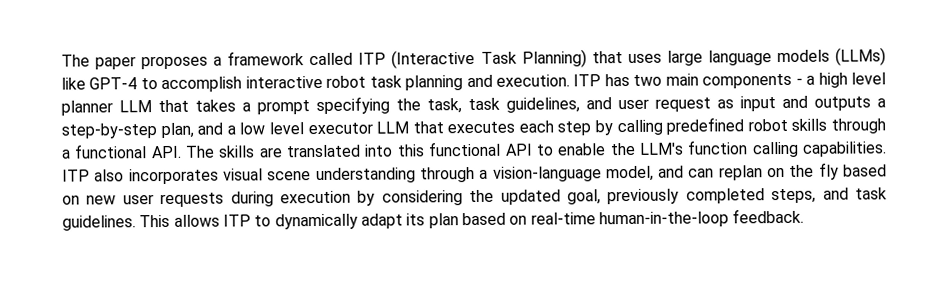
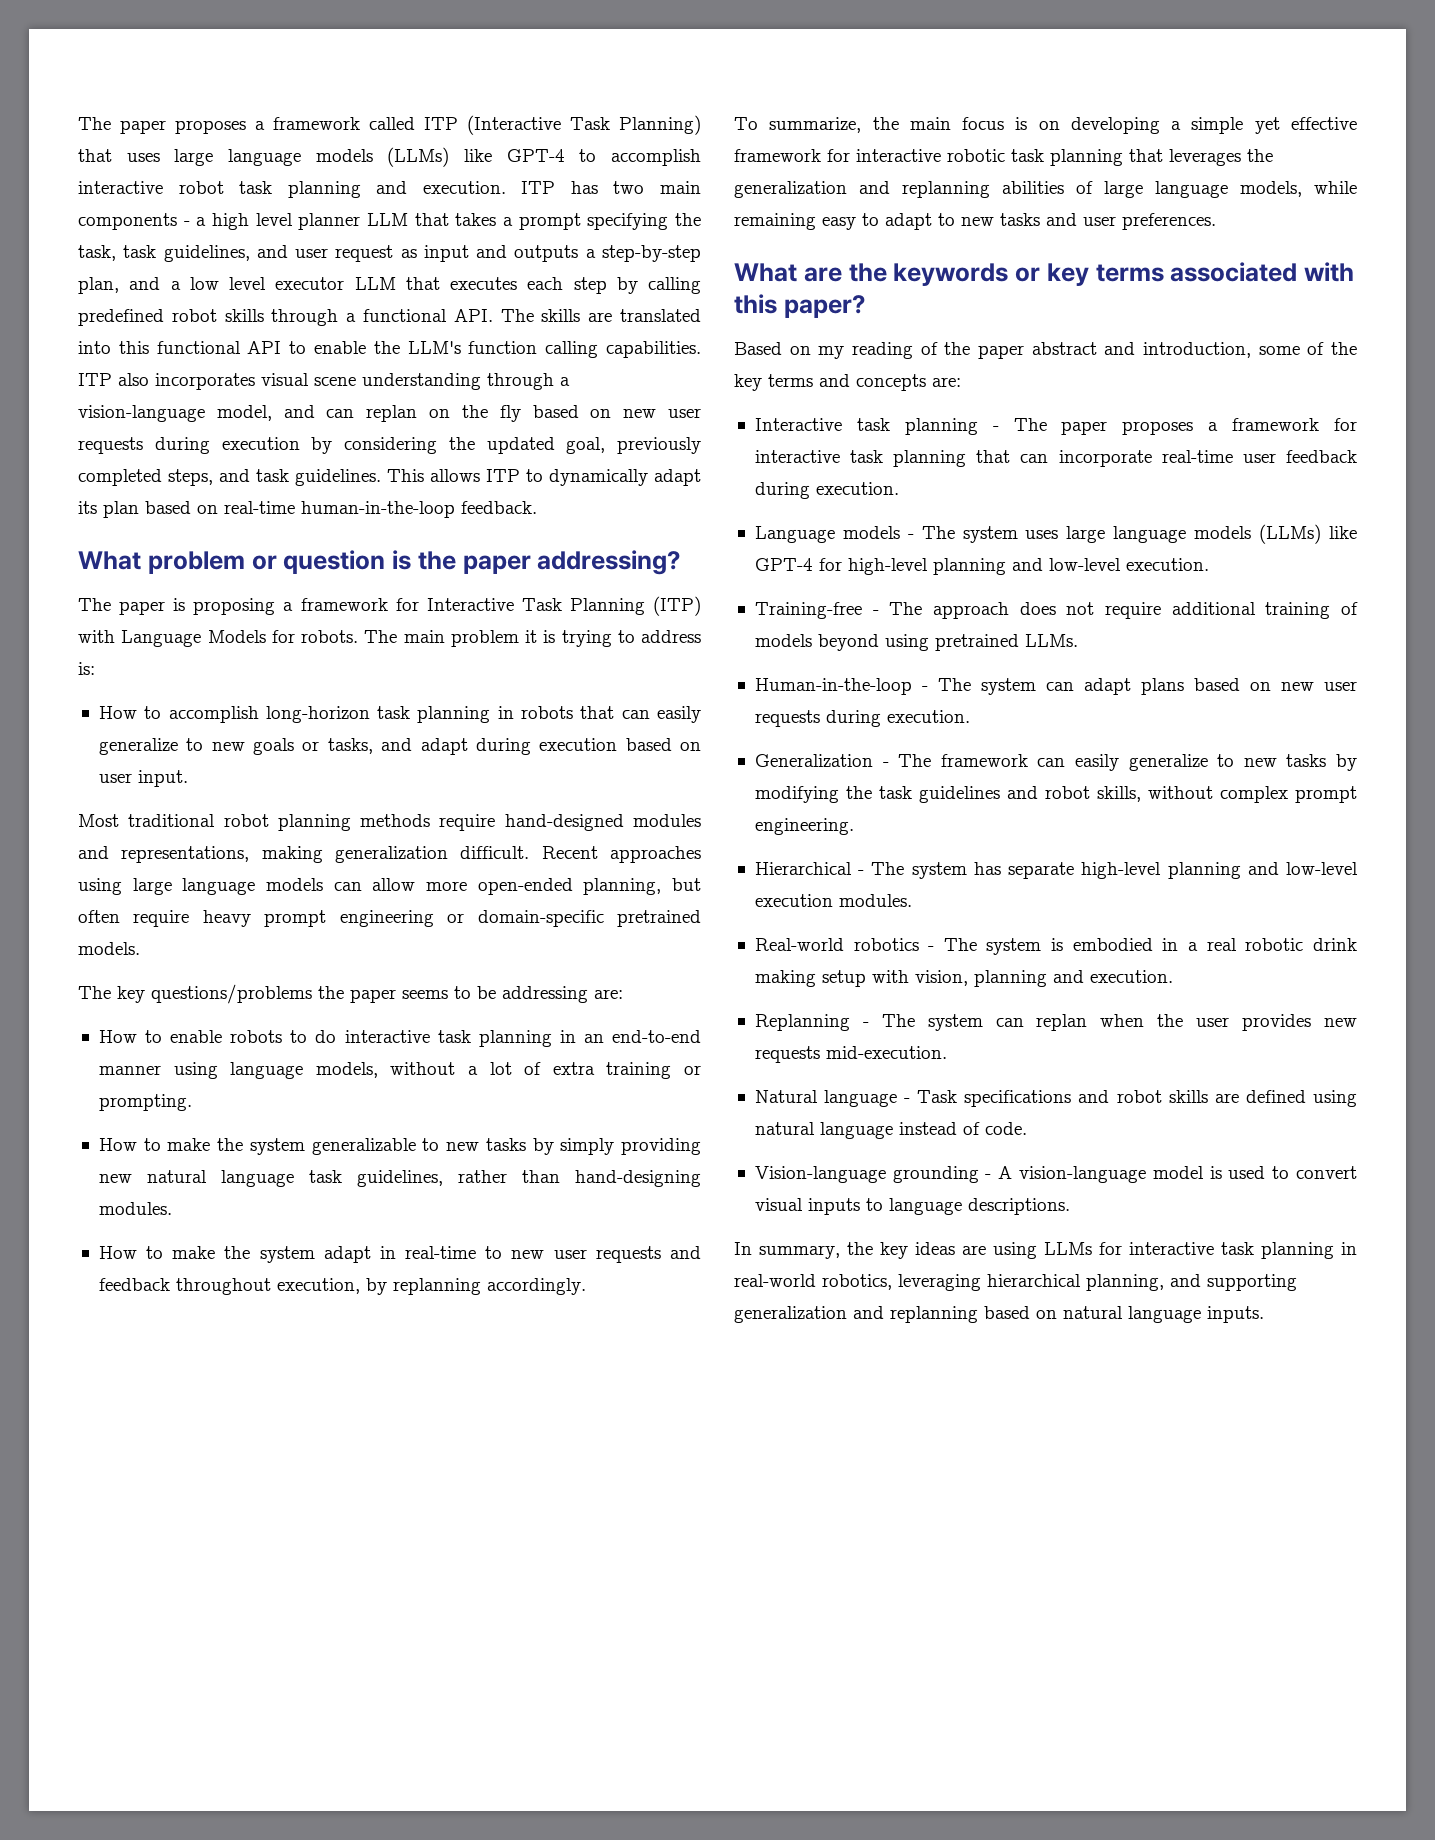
(805, 216) none -> [78,550,681,575] [78,596,702,616] [78,630,701,647] [78,662,95,675] [98,706,701,723] [98,738,701,755] [98,770,188,787] [78,814,701,831] [78,846,701,863] [78,878,701,895] [78,910,702,927] [78,942,140,955] [78,984,623,1004] [98,1030,702,1047] [98,1062,702,1079] [98,1094,192,1111] [98,1138,702,1155] [98,1170,702,1187] [98,1202,172,1215] [98,1246,701,1263] [98,1278,586,1295] [734,117,1357,134] [734,149,1273,166] [734,181,1357,198] [734,213,1216,230] [734,262,1354,286] [734,294,865,318] [734,342,1357,359] [734,374,961,391] [754,418,1357,435] [754,450,1357,467] [754,482,899,499] [754,524,1357,544] [754,558,1209,575] [754,602,1359,619] [754,634,1078,651] [754,678,1357,695] [754,710,970,727] [754,754,1357,771] [754,786,1357,803] [754,818,854,835] [754,862,1358,879] [754,894,912,907] [754,938,1357,955] [754,970,1173,987] [754,1014,1357,1031] [754,1046,947,1063] [754,1090,1357,1107] [754,1122,1027,1139] [754,1166,1357,1183] [754,1198,1070,1215] [734,1242,1357,1259] [734,1274,1297,1291] [734,1306,1264,1323] // What problem or question is the paper addressing? // The paper is proposing a framework for Interactive Task Planning (ITP) with Language Models for robots. The main problem it is trying to address is: // How to accomplish long-horizon task planning in robots that can easily generalize to new goals or tasks, and adapt during execution based on user input. // Most traditional robot planning methods require hand-designed modules and representations, making generalization difficult. Recent approaches using large language models can allow more open-ended planning, but often require heavy prompt engineering or domain-specific pretrained models. // The key questions/problems the paper seems to be addressing are: // How to enable robots to do interactive task planning in an end-to-end manner using language models, without a lot of extra training or prompting. // How to make the system generalizable to new tasks by simply providing new natural language task guidelines, rather than hand-designing modules. // How to make the system adapt in real-time to new user requests and feedback throughout execution, by replanning accordingly. // To summarize, the main focus is on developing a simple yet effective framework for interactive robotic task planning that leverages the generalization and replanning abilities of large language models, while remaining easy to adapt to new tasks and user preferences. // What are the keywords or key terms associated with this paper? // Based on my reading of the paper abstract and introduction, some of the key terms and concepts are: // Interactive task planning - The paper proposes a framework for interactive task planning that can incorporate real-time user feedback during execution. // Language models - The system uses large language models (LLMs) like GPT-4 for high-level planning and low-level execution. // Training-free - The approach does not require additional training of models beyond using pretrained LLMs. // Human-in-the-loop - The system can adapt plans based on new user requests during execution. // Generalization - The framework can easily generalize to new tasks by modifying the task guidelines and robot skills, without complex prompt engineering. // Hierarchical - The system has separate high-level planning and low-level execution modules. // Real-world robotics - The system is embodied in a real robotic drink making setup with vision, planning and execution. // Replanning - The system can replan when the user provides new requests mid-execution. // Natural language - Task specifications and robot skills are defined using natural language instead of code. // Vision-language grounding - A vision-language model is used to convert visual inputs to language descriptions. // In summary, the key ideas are using LLMs for interactive task planning in real-world robotics, leveraging hierarchical planning, and supporting generalization and replanning based on natural language inputs.

